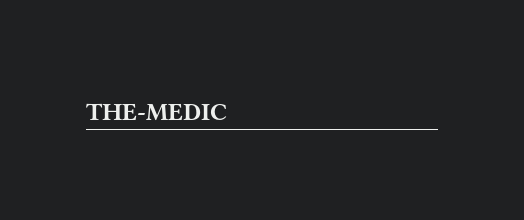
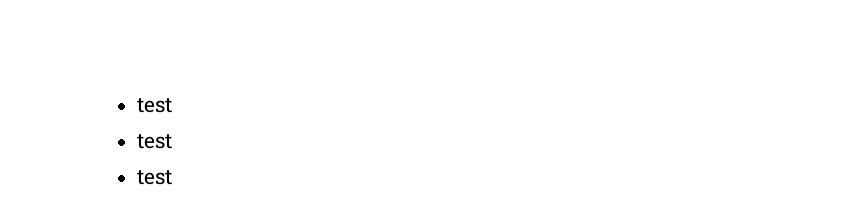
[86,103,228,121] THE-MEDIC -> [137,98,173,113] [137,134,173,149] [137,170,173,185] test // test // test

